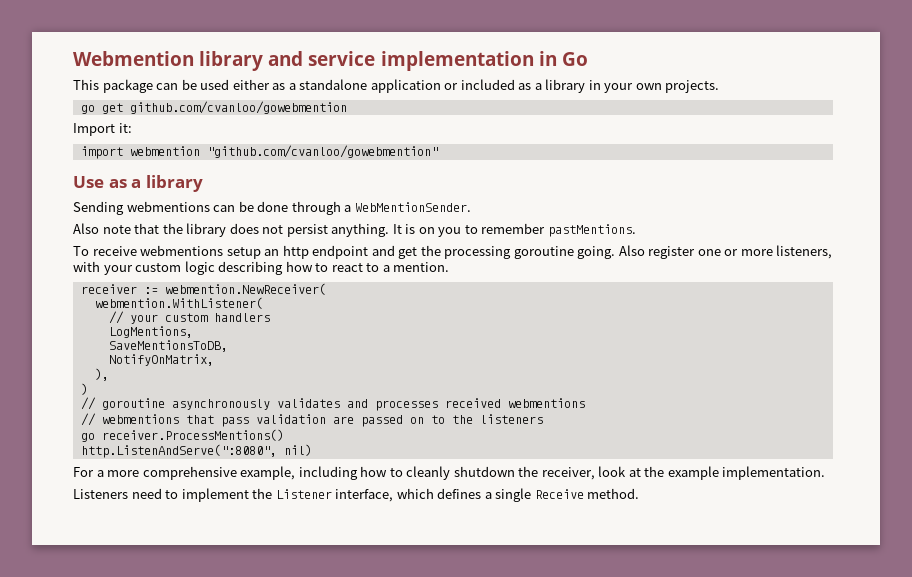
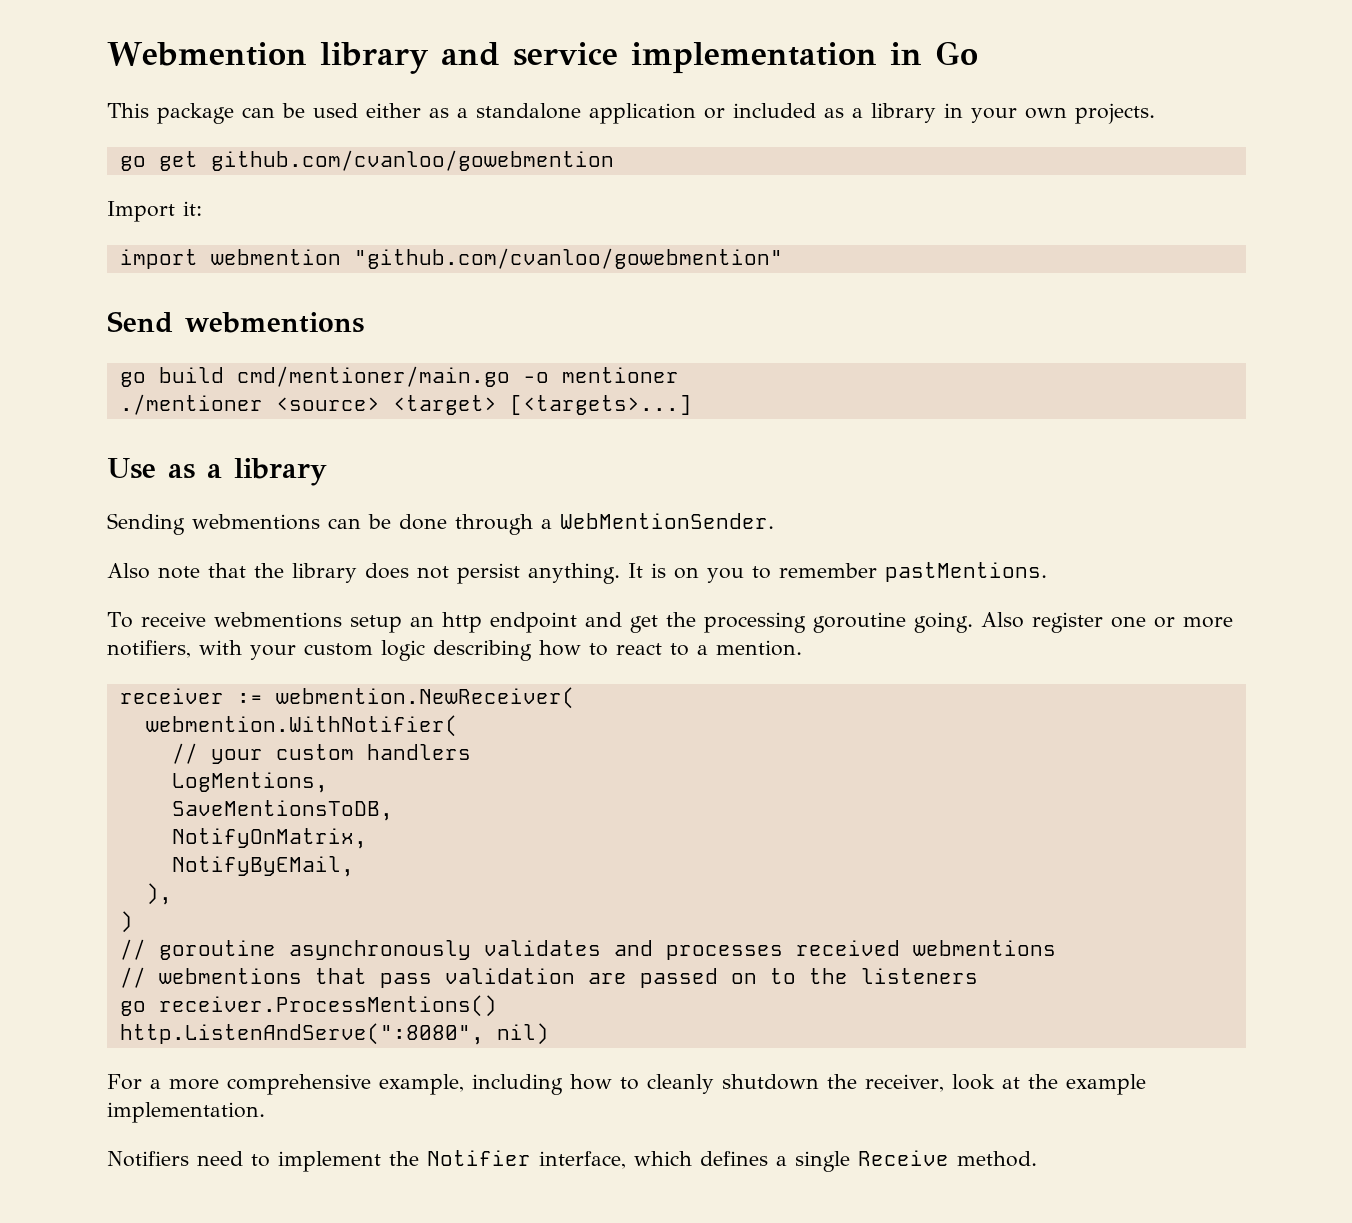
(438, 151) none -> [107,311,364,333] [119,366,679,387] [119,394,692,415] // Send webmentions // go build cmd/mentioner/main.go -o mentioner // ./mentioner <source> <target> [<targets>...]
[776,245,833,259] listeners, -> [107,640,191,658] notifiers,
[94,297,263,309] webmention.WithListener( -> [145,715,458,737] webmention.WithNotifier(
(214, 360) none -> [171,856,354,877] // NotifyByEMail,
[73,489,128,499] Listeners -> [107,1151,189,1167] Notifiers
[275,489,332,499] Listener -> [427,1150,531,1166] Notifier

